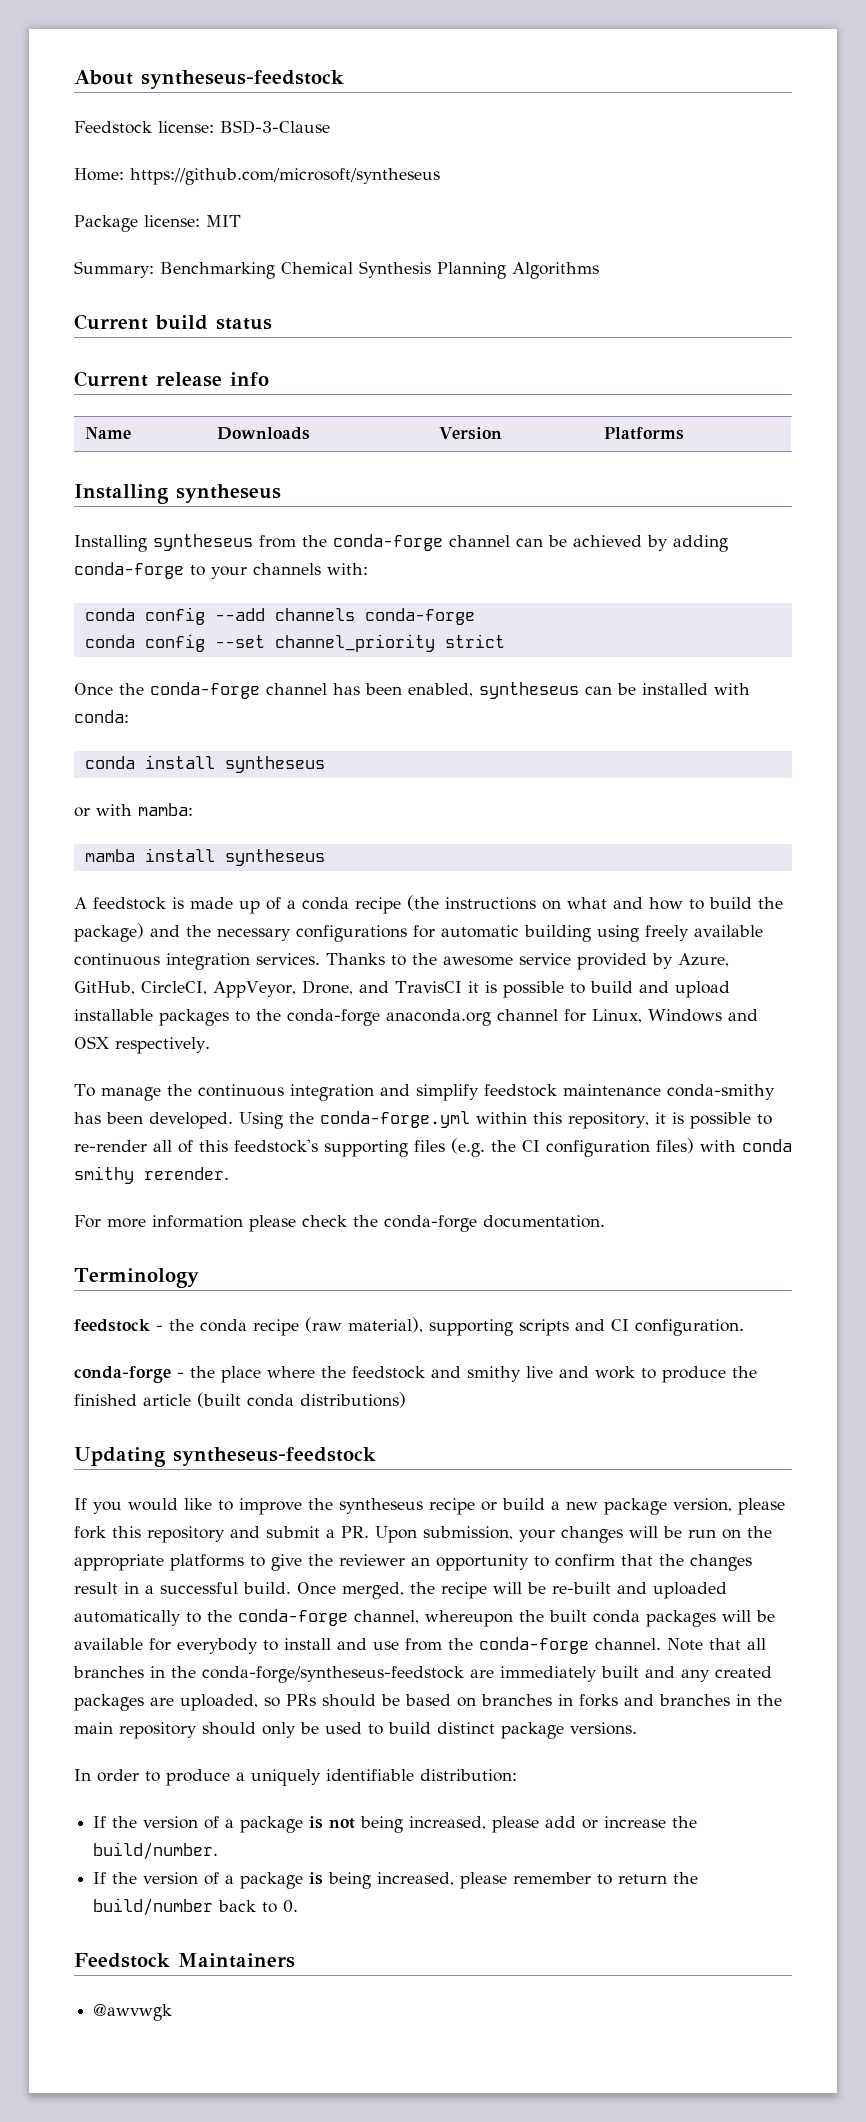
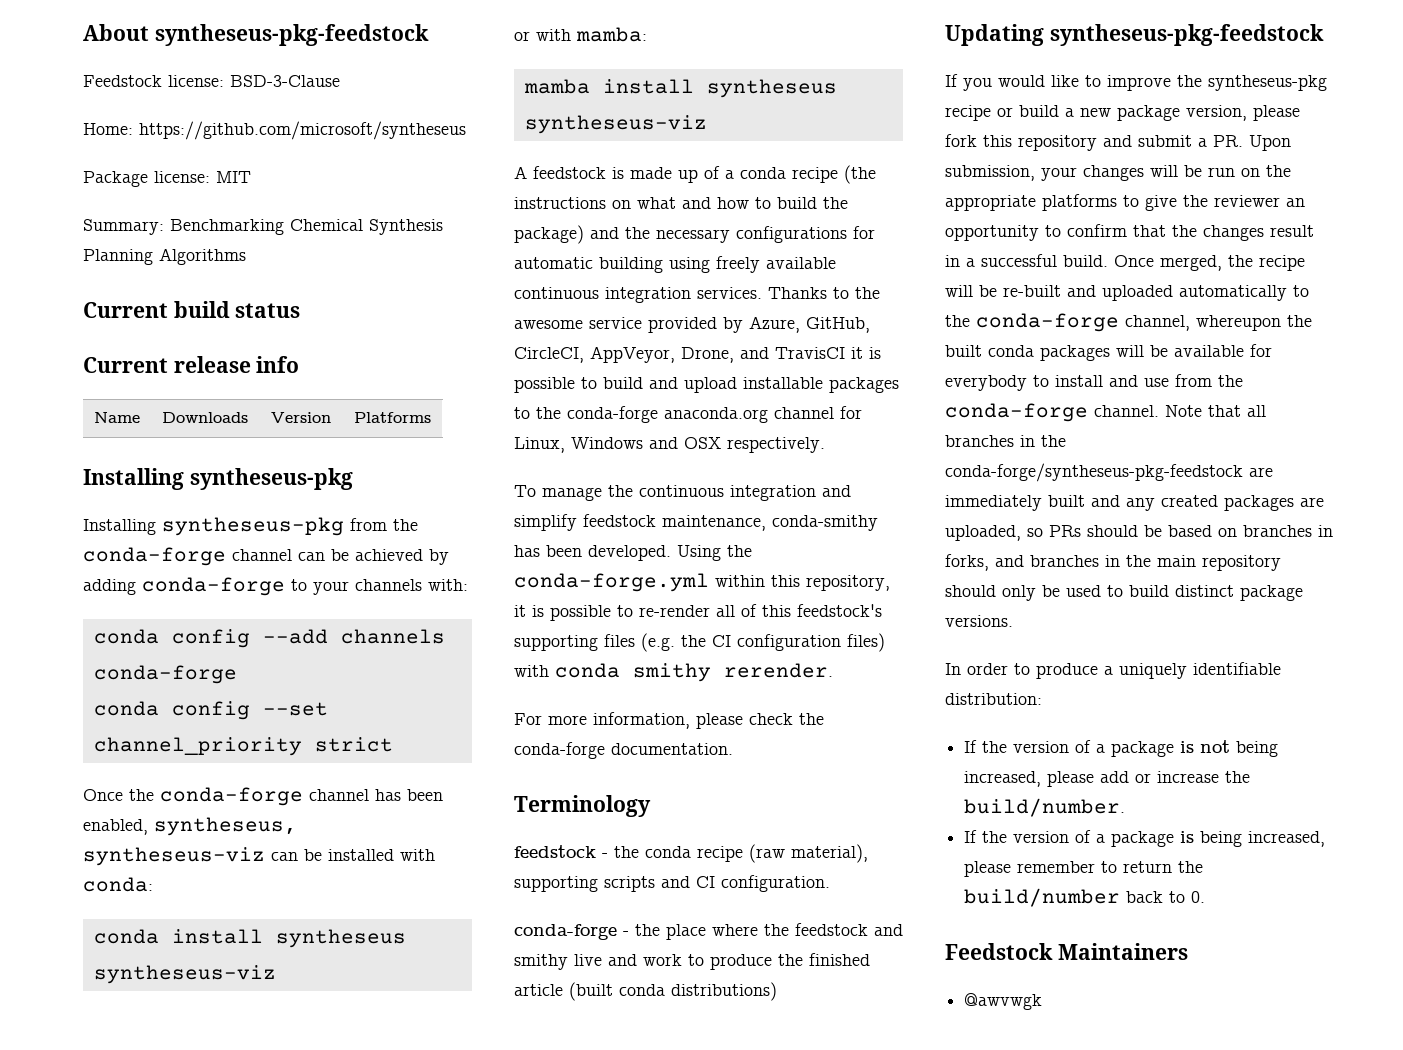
[141,70,344,89] syntheseus-feedstock -> [154,24,429,46] syntheseus-pkg-feedstock
[176,484,281,503] [74,534,253,552] syntheseus // Installing syntheseus -> [189,468,353,490] [83,517,344,536] syntheseus-pkg // Installing syntheseus-pkg
[479,682,579,699] syntheseus -> [154,817,297,836] [83,847,265,866] syntheseus, syntheseus-viz
(325, 764) none -> [93,965,276,984] syntheseus-viz
(325, 857) none -> [524,115,707,134] syntheseus-viz
[562,1084,661,1096] maintenance -> [662,515,766,531] maintenance,
[152,1215,243,1228] information -> [593,712,690,729] information,
[173,1447,376,1466] syntheseus-feedstock -> [1049,24,1324,46] syntheseus-pkg-feedstock
[339,1498,423,1514] syntheseus -> [1208,75,1327,91] syntheseus-pkg
[202,1666,464,1683] conda-forge/syntheseus-feedstock -> [945,463,1243,482] conda-forge/syntheseus-pkg-feedstock
[579,1694,618,1707] forks -> [945,554,989,571] forks,

